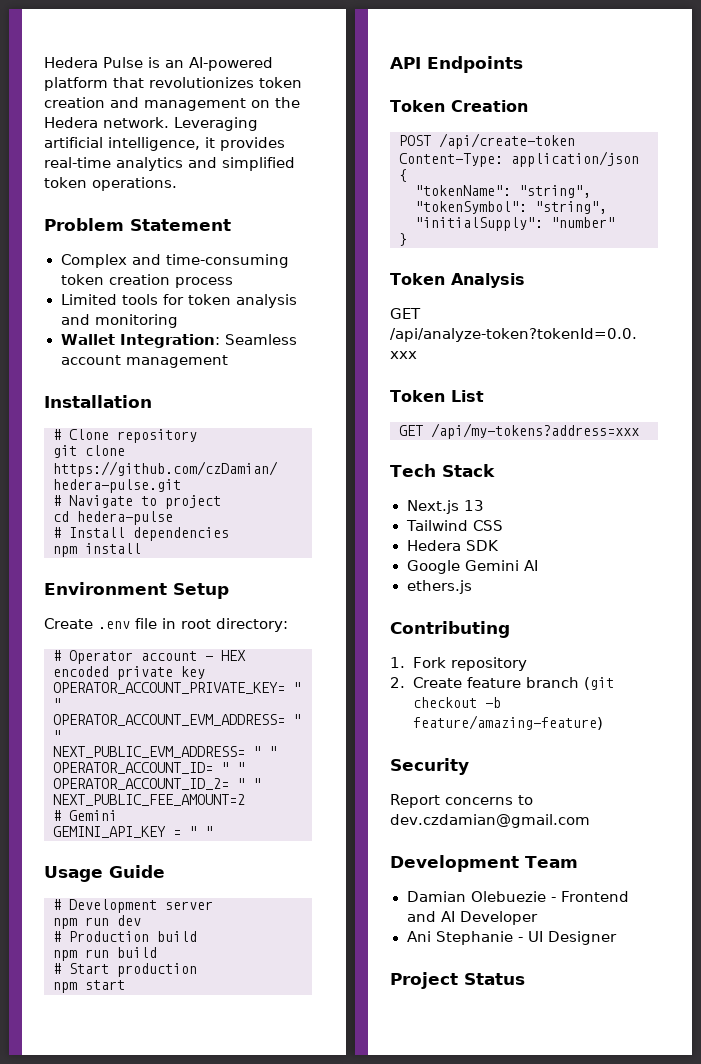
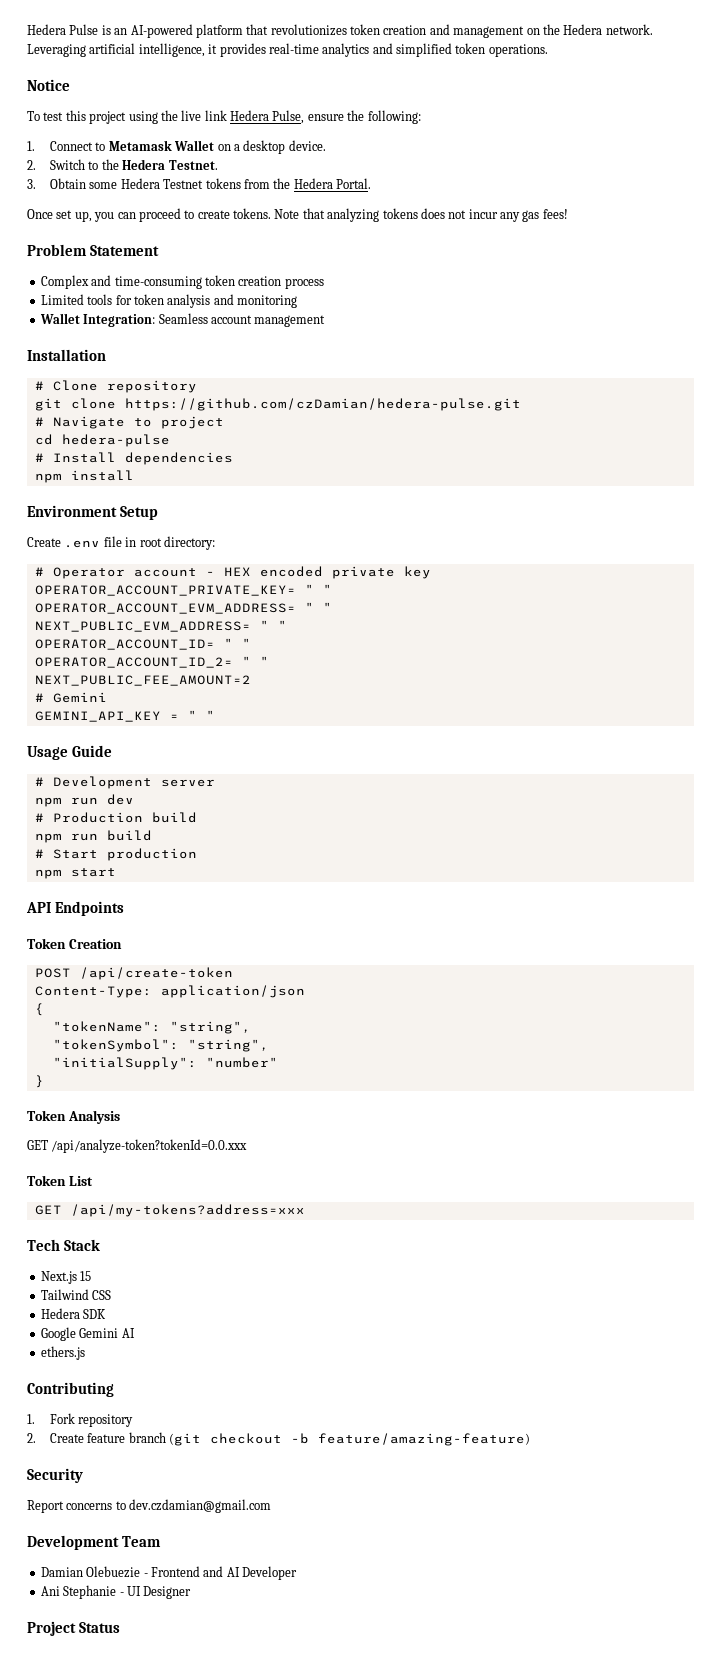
(177, 184) none -> [27,79,70,91] [27,110,421,124] [27,140,326,154] [27,159,218,170] [27,178,371,189] [27,208,568,222] // Notice // To test this project using the live link Hedera Pulse, ensure the following: // 1. Connect to Metamask Wallet on a desktop device. // 2. Switch to the Hedera Testnet. // 3. Obtain some Hedera Testnet tokens from the Hedera Portal. // Once set up, you can proceed to create tokens. Note that analyzing tokens does not incur any gas fees!
[463,500,484,511] 13 -> [80,1271,92,1281] 15

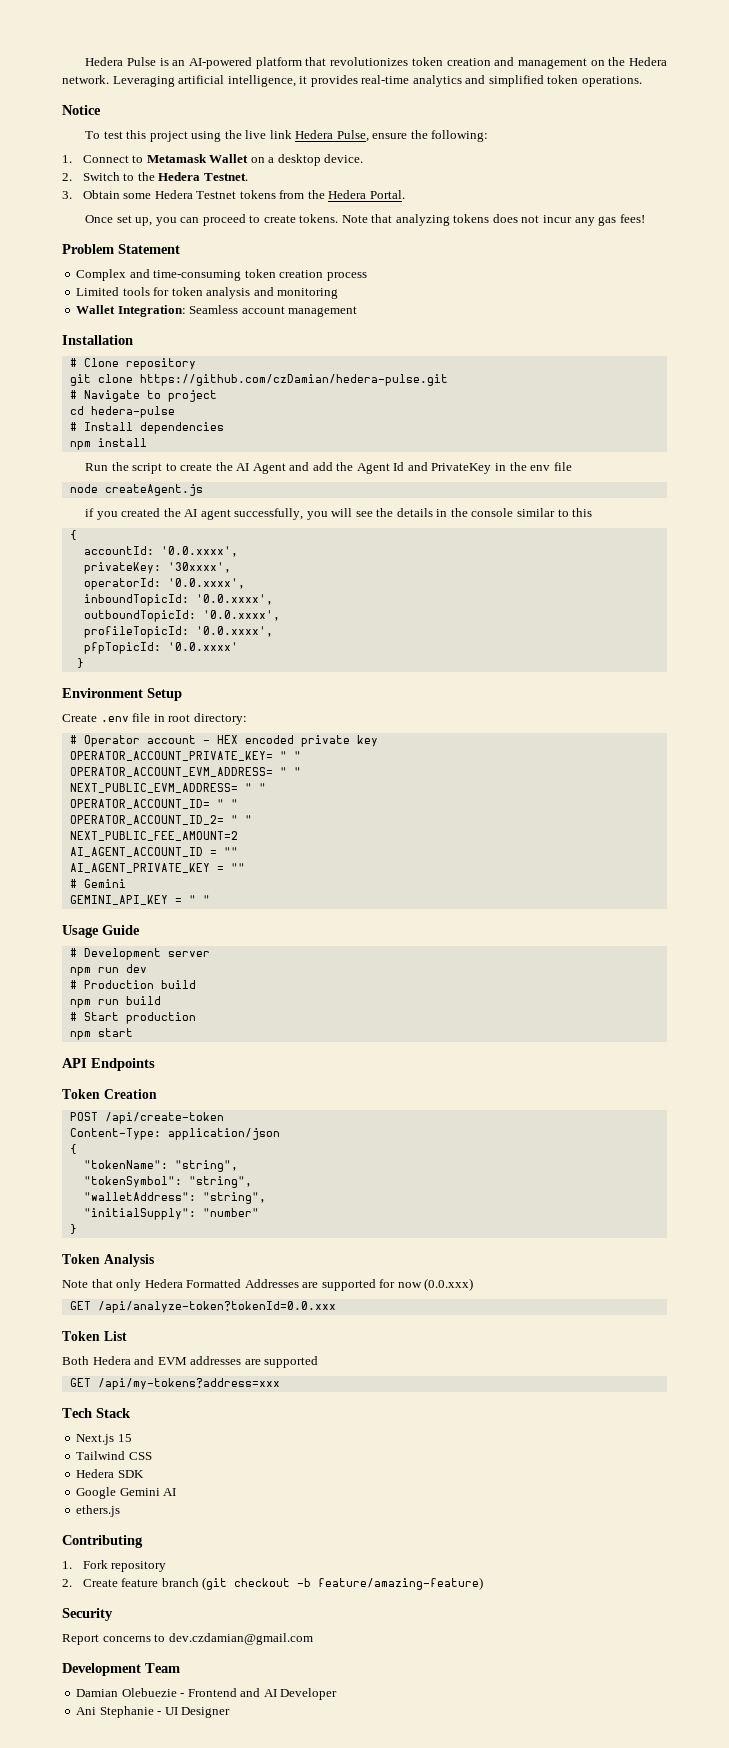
(134, 475) none -> [85,462,572,474] [69,484,203,496] [85,508,593,520] [69,530,77,540] [83,546,238,557] [83,562,231,574] [83,578,245,590] [83,594,273,606] [83,610,280,622] [83,626,273,638] [83,642,238,654] [76,658,84,668] // Run the script to create the AI Agent and add the Agent Id and PrivateKey in the env file // node createAgent.js // if you created the AI agent successfully, you will see the details in the console similar to this // { // accountId: '0.0.xxxx', // privateKey: '30xxxx', // operatorId: '0.0.xxxx', // inboundTopicId: '0.0.xxxx', // outboundTopicId: '0.0.xxxx', // profileTopicId: '0.0.xxxx', // pfpTopicId: '0.0.xxxx' // }
(251, 680) none -> [69,847,238,857] [69,863,245,873] // AI_AGENT_ACCOUNT_ID = "" // AI_AGENT_PRIVATE_KEY = ""
(269, 1045) none -> [83,1192,266,1204] // "walletAddress": "string",
[27,1139,248,1153] [27,1175,93,1186] GET /api/analyze-token?tokenId=0.0.xxx // Token List -> [62,1278,474,1291] [69,1301,336,1313] [62,1331,127,1341] [62,1356,319,1368] Note that only Hedera Formatted Addresses are supported for now (0.0.xxx) // GET /api/analyze-token?tokenId=0.0.xxx // Token List // Both Hedera and EVM addresses are supported
[27,1621,120,1636] // Project Status -> (231, 1712) none

